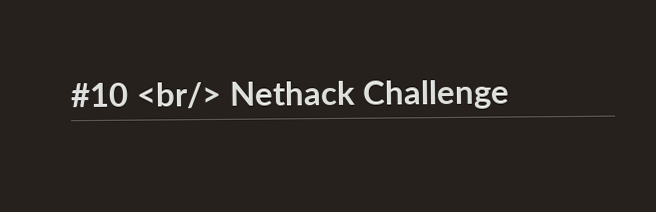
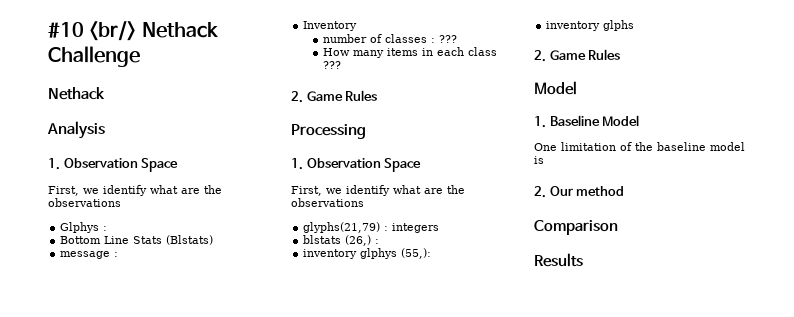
(511, 94) none -> [48,87,105,100] [47,121,105,139] [48,158,179,172] [48,185,222,196] [48,198,121,207] [60,222,108,233] [60,235,214,245] [60,251,119,259] [303,21,358,31] [322,34,457,43] [322,47,497,58] [322,61,341,69] [291,90,378,103] [291,124,366,139] [291,158,422,172] [291,185,465,196] [291,198,364,207] [303,222,440,233] [303,235,380,246] [303,248,432,259] [546,20,635,31] [534,49,621,62] [534,81,577,95] [534,115,640,128] [534,142,745,151] [534,156,544,164] [534,186,625,198] [534,220,618,235] [534,253,583,267] // Nethack // Analysis // 1. Observation Space // First, we identify what are the observations // Glphys : // Bottom Line Stats (Blstats) // message : // Inventory // number of classes : ??? // How many items in each class ??? // 2. Game Rules // Processing // 1. Observation Space // First, we identify what are the observations // glyphs(21,79) : integers // blstats (26,) : // inventory glphys (55,): // inventory glphs // 2. Game Rules // Model // 1. Baseline Model // One limitation of the baseline model is // 2. Our method // Comparison // Results

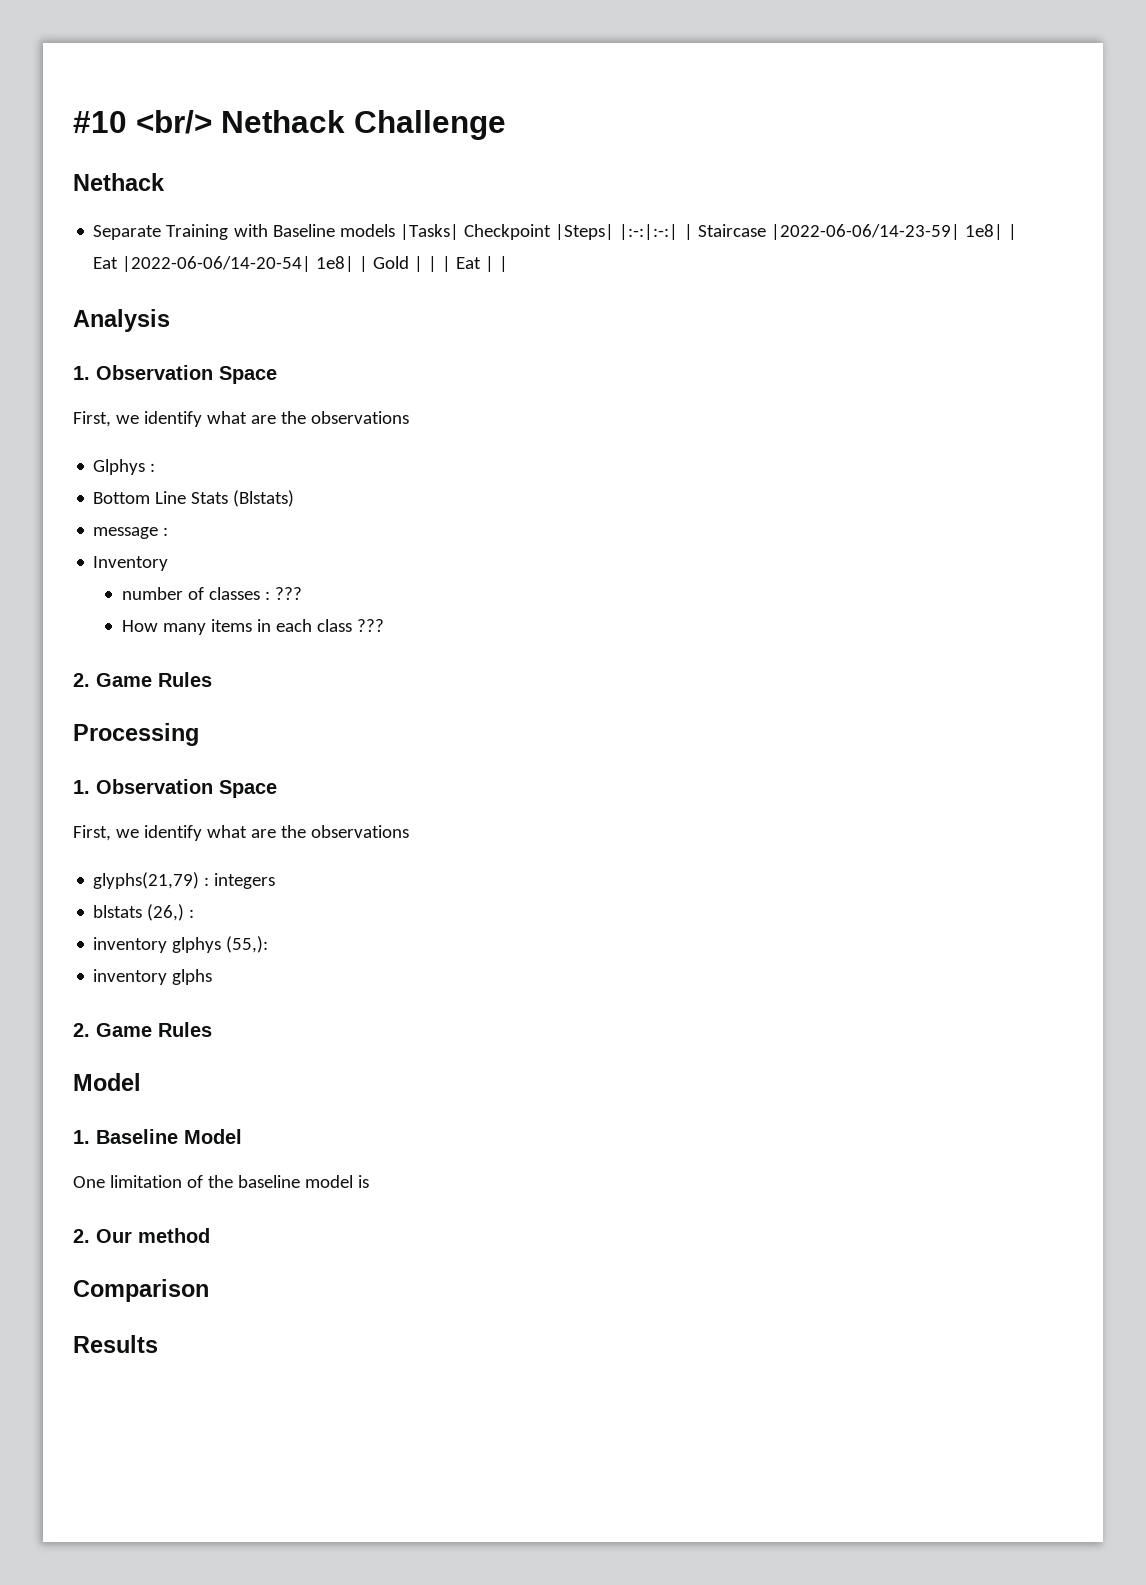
(105, 93) none -> [93,224,1017,240] [93,256,509,272] // Separate Training with Baseline models |Tasks| Checkpoint |Steps| |:-:|:-:| | Staircase |2022-06-06/14-23-59| 1e8| | Eat |2022-06-06/14-20-54| 1e8| | Gold | | | Eat | |

